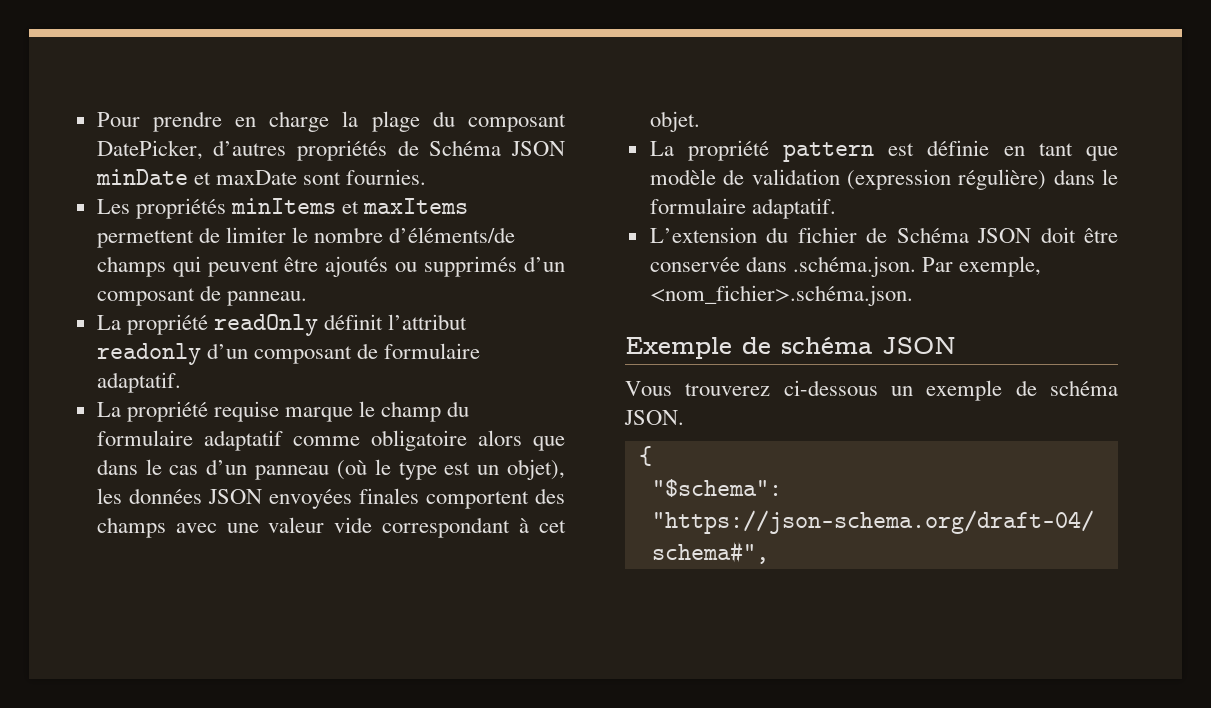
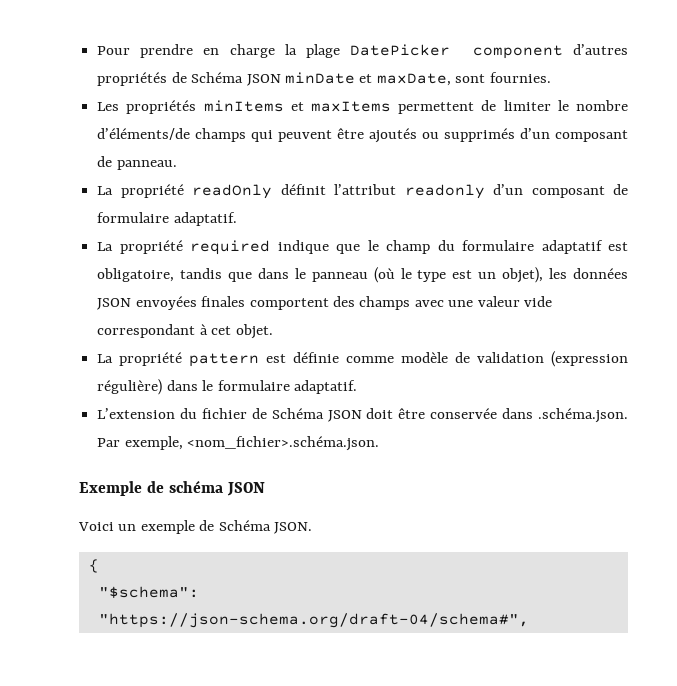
[432,111,566,132] [96,140,203,160] du composant DatePicker, -> [350,44,563,59] DatePicker component
[215,170,297,185] maxDate -> [376,73,451,86] maxDate,
[213,401,353,422] requise marque -> [190,240,361,255] required indique que
[292,430,522,451] comme obligatoire alors -> [608,242,629,251] [97,268,223,282] est obligatoire, tandis
[169,459,248,475] cas d’un -> (306, 273) none
[1003,143,1118,161] en tant que -> [346,356,395,363] comme
[625,380,878,396] Vous trouverez ci-dessous -> [78,522,114,531] Voici
[1050,380,1118,396] schéma -> [218,520,271,531] Schéma

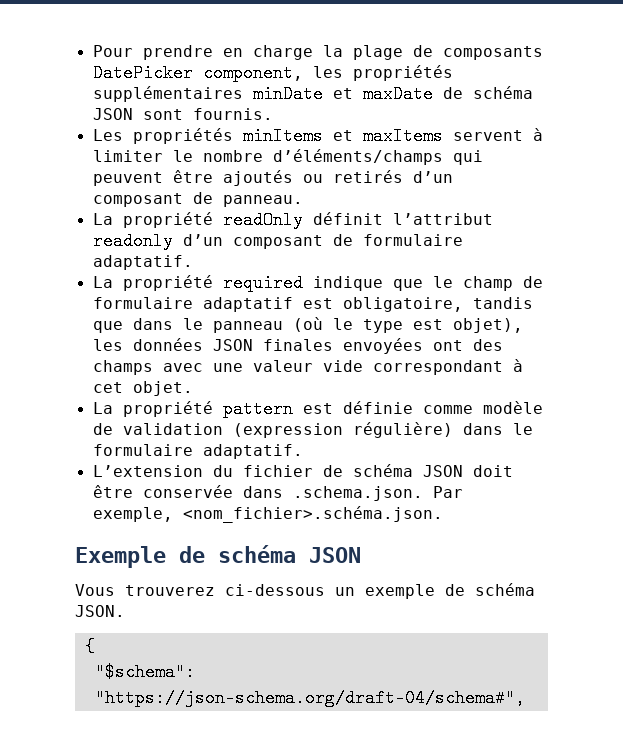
[350,44,628,59] [97,72,551,86] DatePicker component d’autres propriétés de Schéma JSON minDate et maxDate, sont fournies. -> [412,45,543,60] [92,64,453,82] [92,85,533,103] [92,108,273,120] de composants DatePicker component, les propriétés supplémentaires minDate et maxDate de schéma JSON sont fournis.
[398,100,497,114] permettent de -> [452,128,543,141] servent à
[97,128,247,142] d’éléments/de champs -> [272,149,443,165] d’éléments/champs
[444,128,516,142] supprimés -> [332,170,403,183] retirés
[437,240,455,251] du -> [522,276,543,288] de
[478,272,497,279] un -> (443, 324) none
[135,296,329,310] envoyées finales comportent -> [262,338,463,354] finales envoyées ont
[271,408,324,419] Schéma -> [352,464,413,477] schéma
[538,408,628,423] .schéma.json. -> [292,486,423,501] .schema.json.
[78,522,114,531] Voici -> [75,584,325,596] Vous trouverez ci-dessous
[218,520,271,531] Schéma -> [475,583,535,596] schéma

